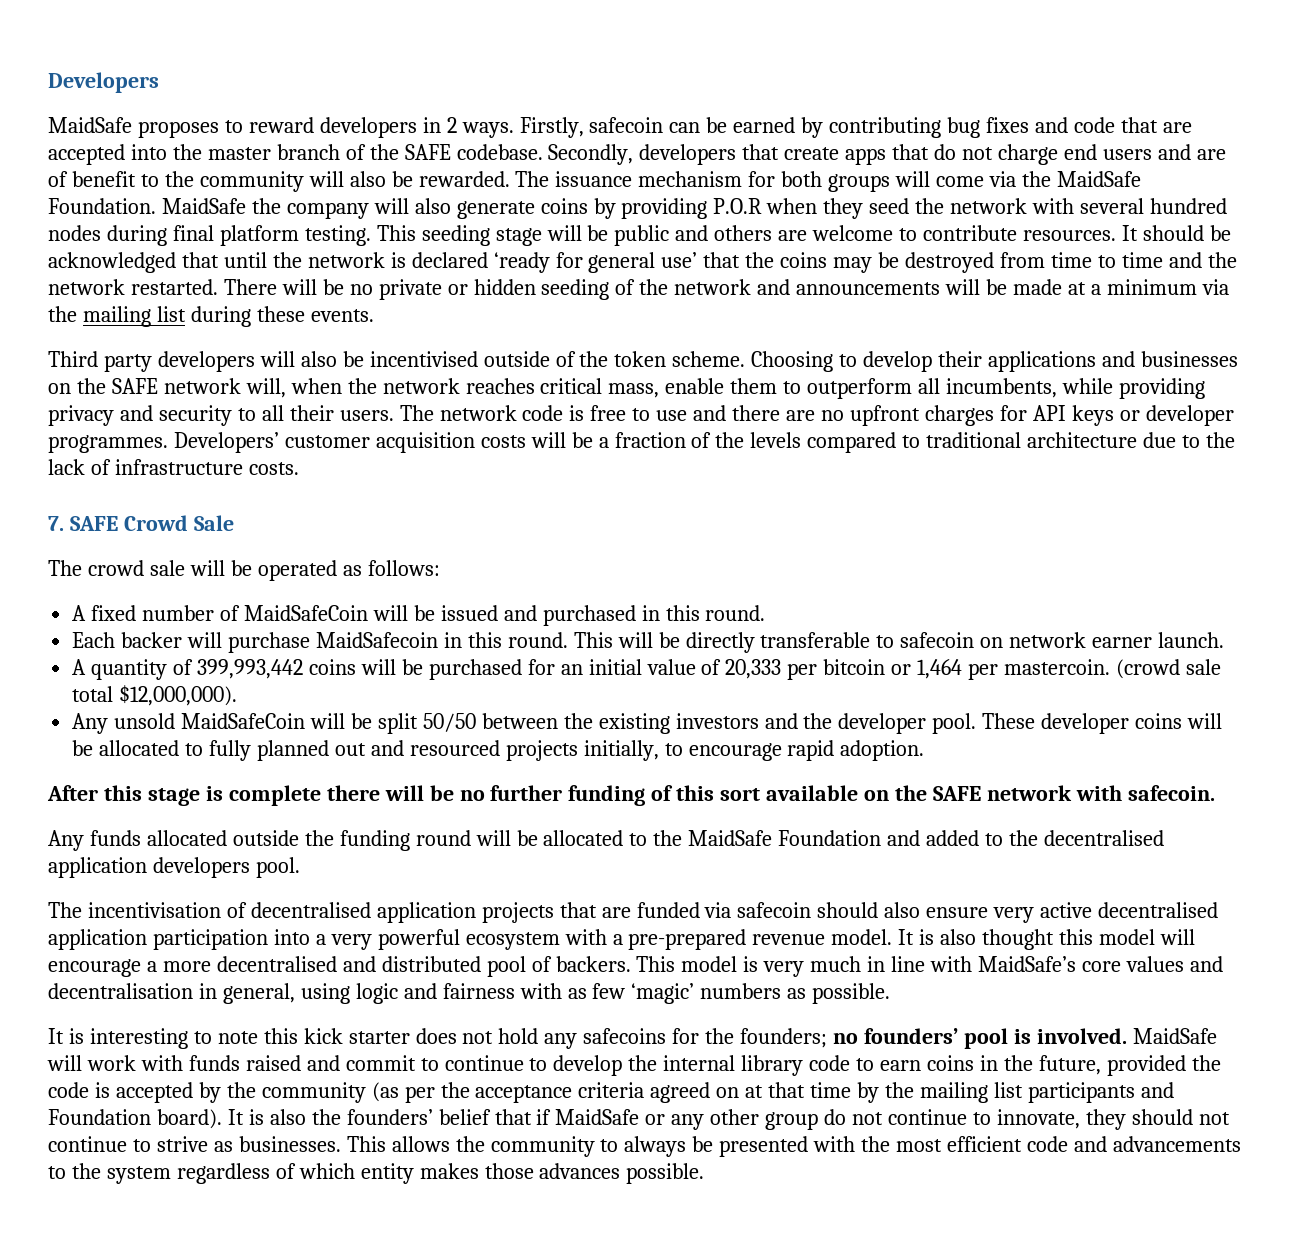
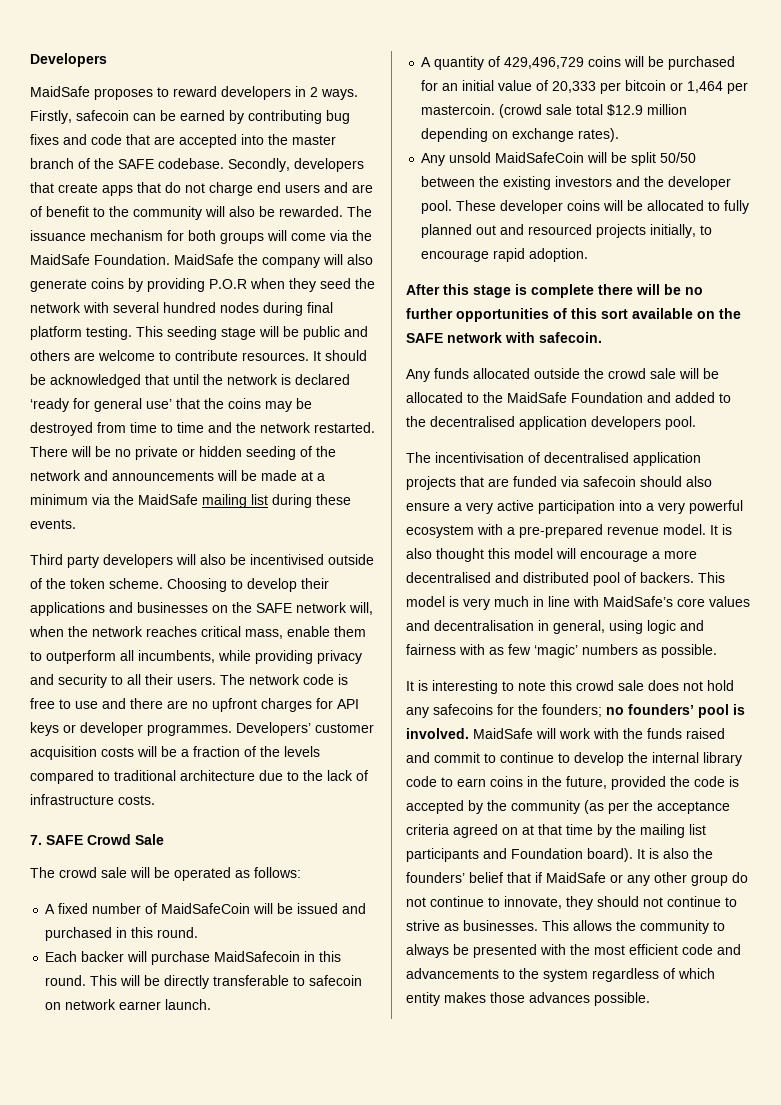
(77, 314) none -> [138,494,198,505] MaidSafe
[197,659,304,679] 399,993,442 -> [504,57,585,69] 429,496,729
[119,685,238,706] $12,000,000). -> [607,104,688,116] [421,128,620,142] $12.9 million depending on exchange rates).
[568,785,646,806] funding -> [456,308,549,322] opportunities
[339,830,471,851] funding round -> [608,368,676,379] crowd sale
(989, 912) none -> [454,503,462,511] a
[1098,902,1219,918] [48,929,147,950] decentralised application -> (534, 505) none
[303,1028,410,1044] kick starter -> [576,680,644,691] crowd sale
(183, 1063) none -> [623,728,643,739] the

